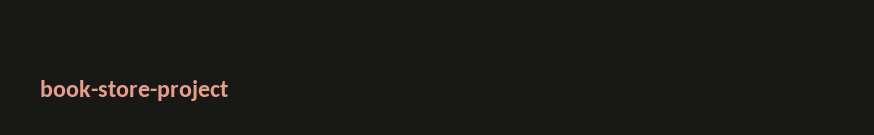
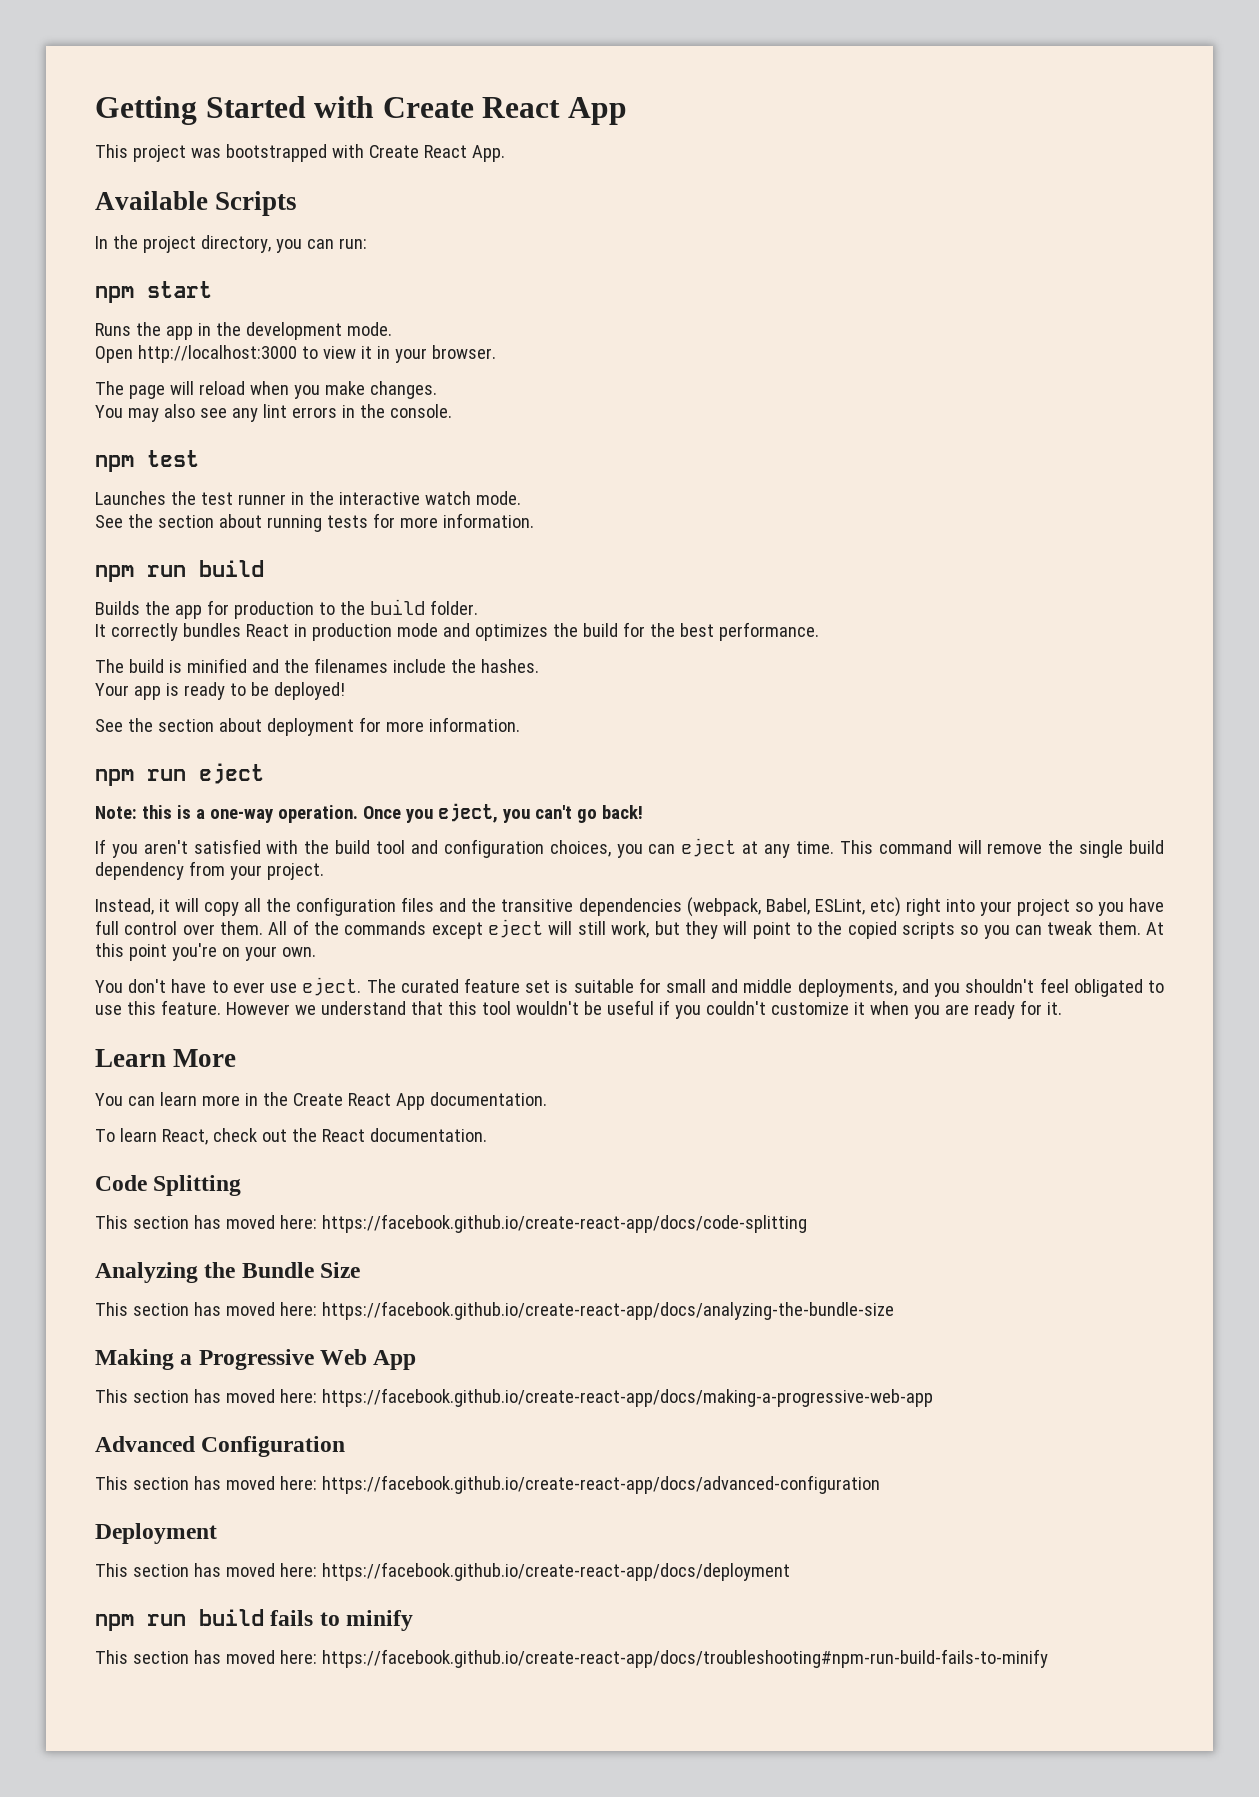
[40,80,228,101] book-store-project -> [95,96,627,125] [95,144,505,162] [95,191,298,216] [95,235,367,253] [95,281,212,303] [95,322,392,340] [95,345,496,363] [95,381,437,399] [95,404,452,422] [95,450,199,472] [95,491,521,505] [95,513,534,532] [95,560,264,582] [95,599,478,619] [95,622,819,641] [95,658,539,673] [95,682,345,700] [95,717,520,736] [95,763,264,786] [95,803,643,823] [95,838,1164,858] [95,861,324,880] [95,897,1164,917] [95,919,1164,939] [95,943,316,961] [95,977,1165,997] [95,1000,1062,1019] [95,1049,237,1067] [95,1092,547,1110] [95,1128,487,1145] [95,1175,242,1196] [95,1214,807,1233] [95,1262,361,1283] [95,1301,894,1320] [95,1349,417,1370] [95,1388,933,1407] [95,1436,346,1457] [95,1475,880,1494] [95,1523,217,1544] [95,1562,790,1581] [95,1609,414,1631] [95,1649,1048,1668] Getting Started with Create React App // This project was bootstrapped with Create React App. // Available Scripts // In the project directory, you can run: // npm start // Runs the app in the development mode. // Open http://localhost:3000 to view it in your browser. // The page will reload when you make changes. // You may also see any lint errors in the console. // npm test // Launches the test runner in the interactive watch mode. // See the section about running tests for more information. // npm run build // Builds the app for production to the build folder. // It correctly bundles React in production mode and optimizes the build for the best performance. // The build is minified and the filenames include the hashes. // Your app is ready to be deployed! // See the section about deployment for more information. // npm run eject // Note: this is a one-way operation. Once you eject, you can't go back! // If you aren't satisfied with the build tool and configuration choices, you can eject at any time. This command will remove the single build dependency from your project. // Instead, it will copy all the configuration files and the transitive dependencies (webpack, Babel, ESLint, etc) right into your project so you have full control over them. All of the commands except eject will still work, but they will point to the copied scripts so you can tweak them. At this point you're on your own. // You don't have to ever use eject. The curated feature set is suitable for small and middle deployments, and you shouldn't feel obligated to use this feature. However we understand that this tool wouldn't be useful if you couldn't customize it when you are ready for it. // Learn More // You can learn more in the Create React App documentation. // To learn React, check out the React documentation. // Code Splitting // This section has moved here: https://facebook.github.io/create-react-app/docs/code-splitting // Analyzing the Bundle Size // This section has moved here: https://facebook.github.io/create-react-app/docs/analyzing-the-bundle-size // Making a Progressive Web App // This section has moved here: https://facebook.github.io/create-react-app/docs/making-a-progressive-web-app // Advanced Configuration // This section has moved here: https://facebook.github.io/create-react-app/docs/advanced-configuration // Deployment // This section has moved here: https://facebook.github.io/create-react-app/docs/deployment // npm run build fails to minify // This section has moved here: https://facebook.github.io/create-react-app/docs/troubleshooting#npm-run-build-fails-to-minify

